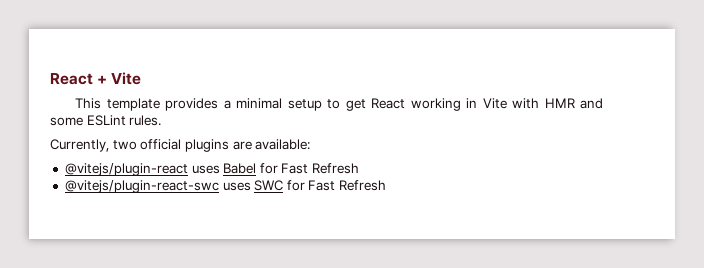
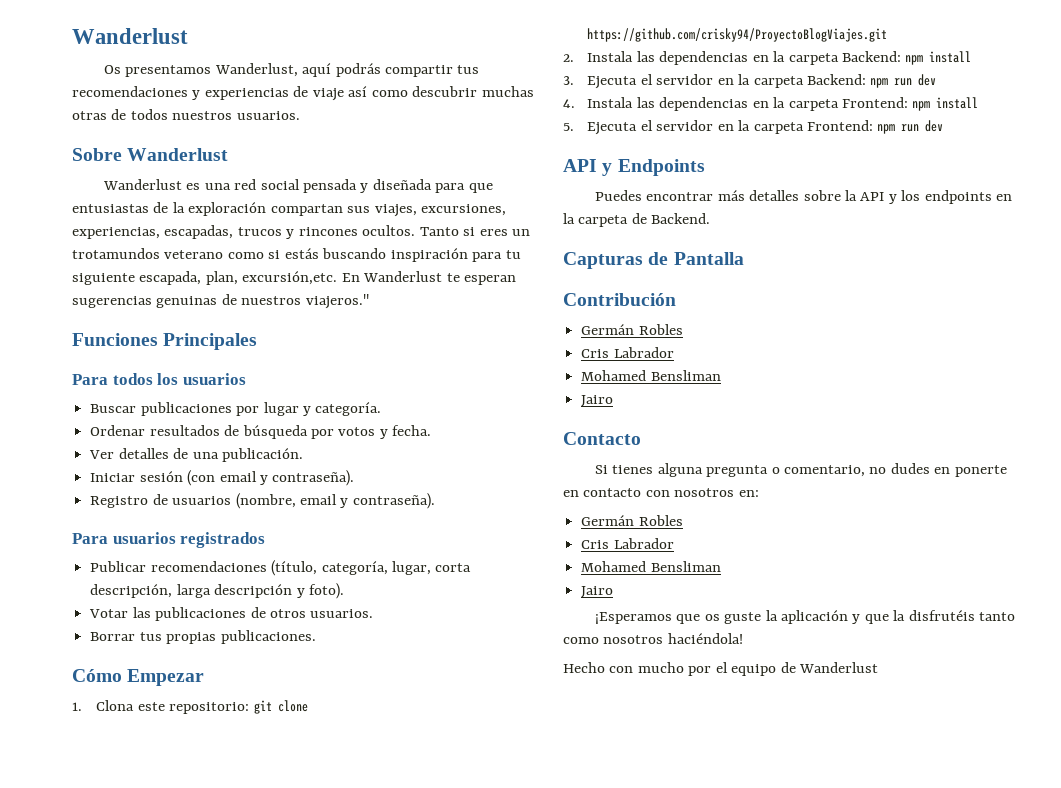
[50,72,142,85] [74,98,604,111] [50,115,162,126] [50,139,311,152] [64,163,360,176] [64,180,387,193] React + Vite // This template provides a minimal setup to get React working in Vite with HMR and some ESLint rules. // Currently, two official plugins are available: // @vitejs/plugin-react uses Babel for Fast Refresh // @vitejs/plugin-react-swc uses SWC for Fast Refresh -> [72,28,188,44] [103,63,480,77] [72,86,534,101] [72,109,300,120] [72,148,229,161] [102,179,493,193] [72,202,507,217] [72,225,531,239] [72,248,521,262] [72,271,517,285] [72,294,369,309] [72,333,258,350] [72,373,246,385] [90,402,382,416] [90,425,432,439] [89,448,303,462] [90,470,355,486] [90,493,435,509] [72,532,266,548] [90,560,472,576] [90,583,344,599] [89,607,374,621] [90,630,316,644] [72,669,205,686] [72,700,308,714] [587,28,888,42] [563,51,972,65] [563,74,937,89] [563,97,979,111] [563,120,944,135] [563,159,705,176] [594,190,1013,204] [563,213,711,227] [563,252,744,269] [563,293,676,306] [581,324,683,335] [581,347,674,358] [581,370,721,381] [581,395,614,407] [563,432,641,445] [594,463,1007,477] [563,488,759,497] [581,515,683,526] [581,538,674,549] [581,561,721,572] [581,586,614,598] [594,610,1016,624] [563,633,743,644] [563,662,879,676] Wanderlust // Os presentamos Wanderlust, aquí podrás compartir tus recomendaciones y experiencias de viaje así como descubrir muchas otras de todos nuestros usuarios. // Sobre Wanderlust // Wanderlust es una red social pensada y diseñada para que entusiastas de la exploración compartan sus viajes, excursiones, experiencias, escapadas, trucos y rincones ocultos. Tanto si eres un trotamundos veterano como si estás buscando inspiración para tu siguiente escapada, plan, excursión,etc. En Wanderlust te esperan sugerencias genuinas de nuestros viajeros." // Funciones Principales // Para todos los usuarios // Buscar publicaciones por lugar y categoría. // Ordenar resultados de búsqueda por votos y fecha. // Ver detalles de una publicación. // Iniciar sesión (con email y contraseña). // Registro de usuarios (nombre, email y contraseña). // Para usuarios registrados // Publicar recomendaciones (título, categoría, lugar, corta descripción, larga descripción y foto). // Votar las publicaciones de otros usuarios. // Borrar tus propias publicaciones. // Cómo Empezar // 1. Clona este repositorio: git clone https://github.com/crisky94/ProyectoBlogViajes.git // 2. Instala las dependencias en la carpeta Backend: npm install // 3. Ejecuta el servidor en la carpeta Backend: npm run dev // 4. Instala las dependencias en la carpeta Frontend: npm install // 5. Ejecuta el servidor en la carpeta Frontend: npm run dev // API y Endpoints // Puedes encontrar más detalles sobre la API y los endpoints en la carpeta de Backend. // Capturas de Pantalla // Contribución // Germán Robles // Cris Labrador // Mohamed Bensliman // Jairo // Contacto // Si tienes alguna pregunta o comentario, no dudes en ponerte en contacto con nosotros en: // Germán Robles // Cris Labrador // Mohamed Bensliman // Jairo // ¡Esperamos que os guste la aplicación y que la disfrutéis tanto como nosotros haciéndola! // Hecho con mucho por el equipo de Wanderlust

